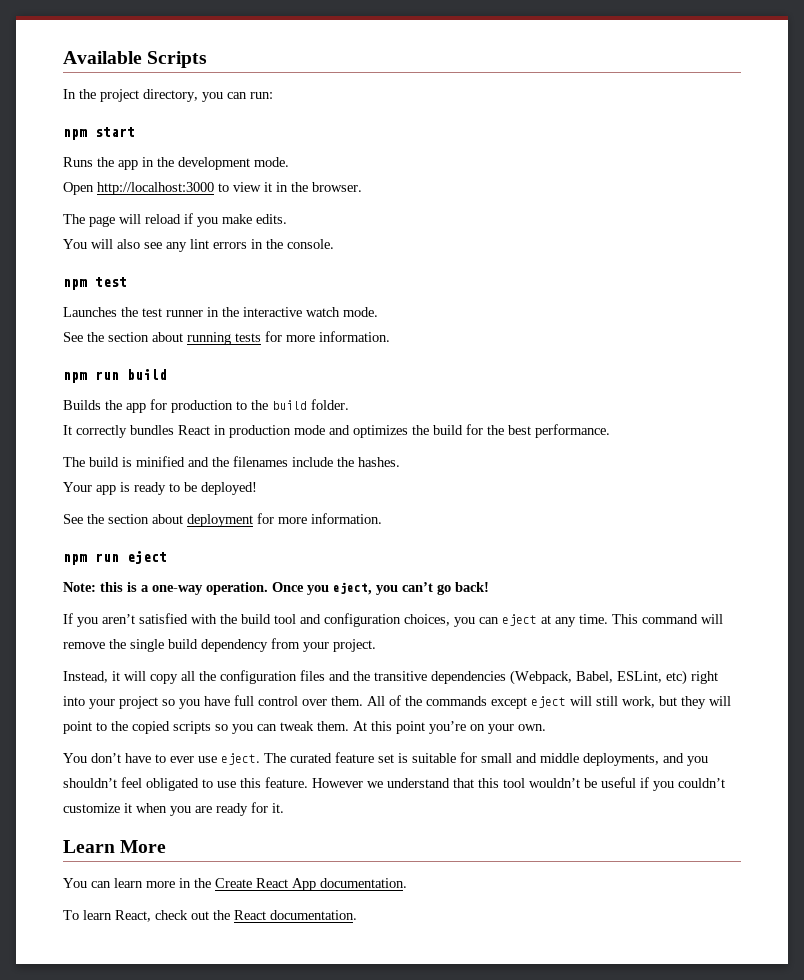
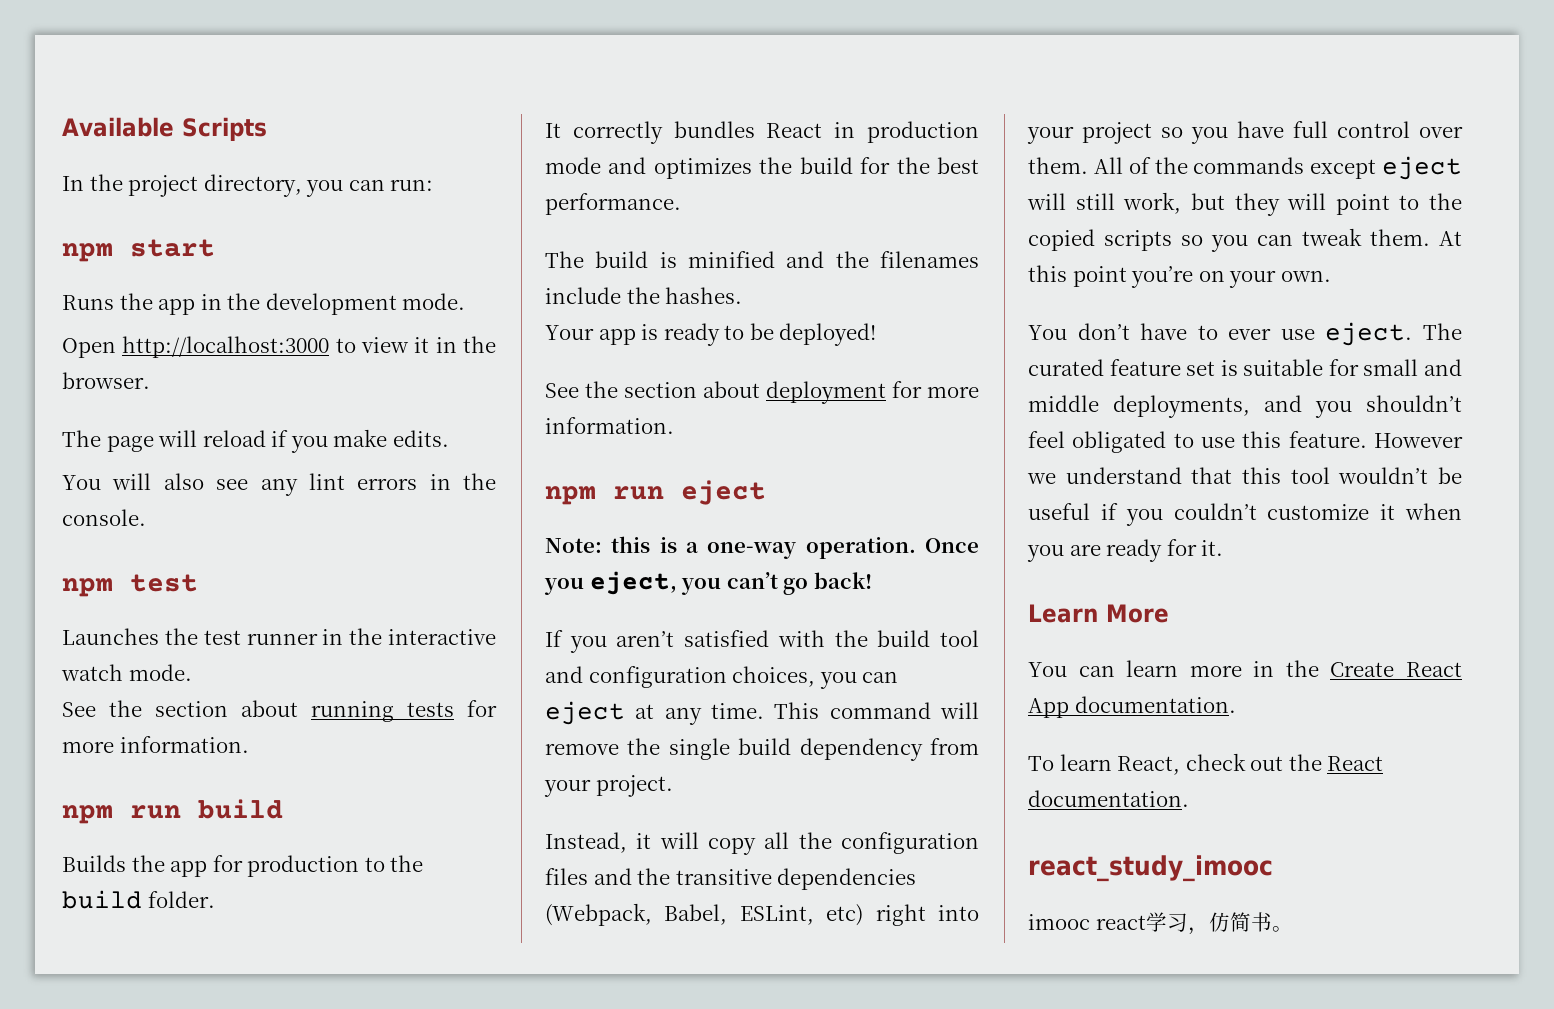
(357, 915) none -> [1028,855,1273,882] [1028,912,1293,935] // react_study_imooc // imooc react学习，仿简书。

